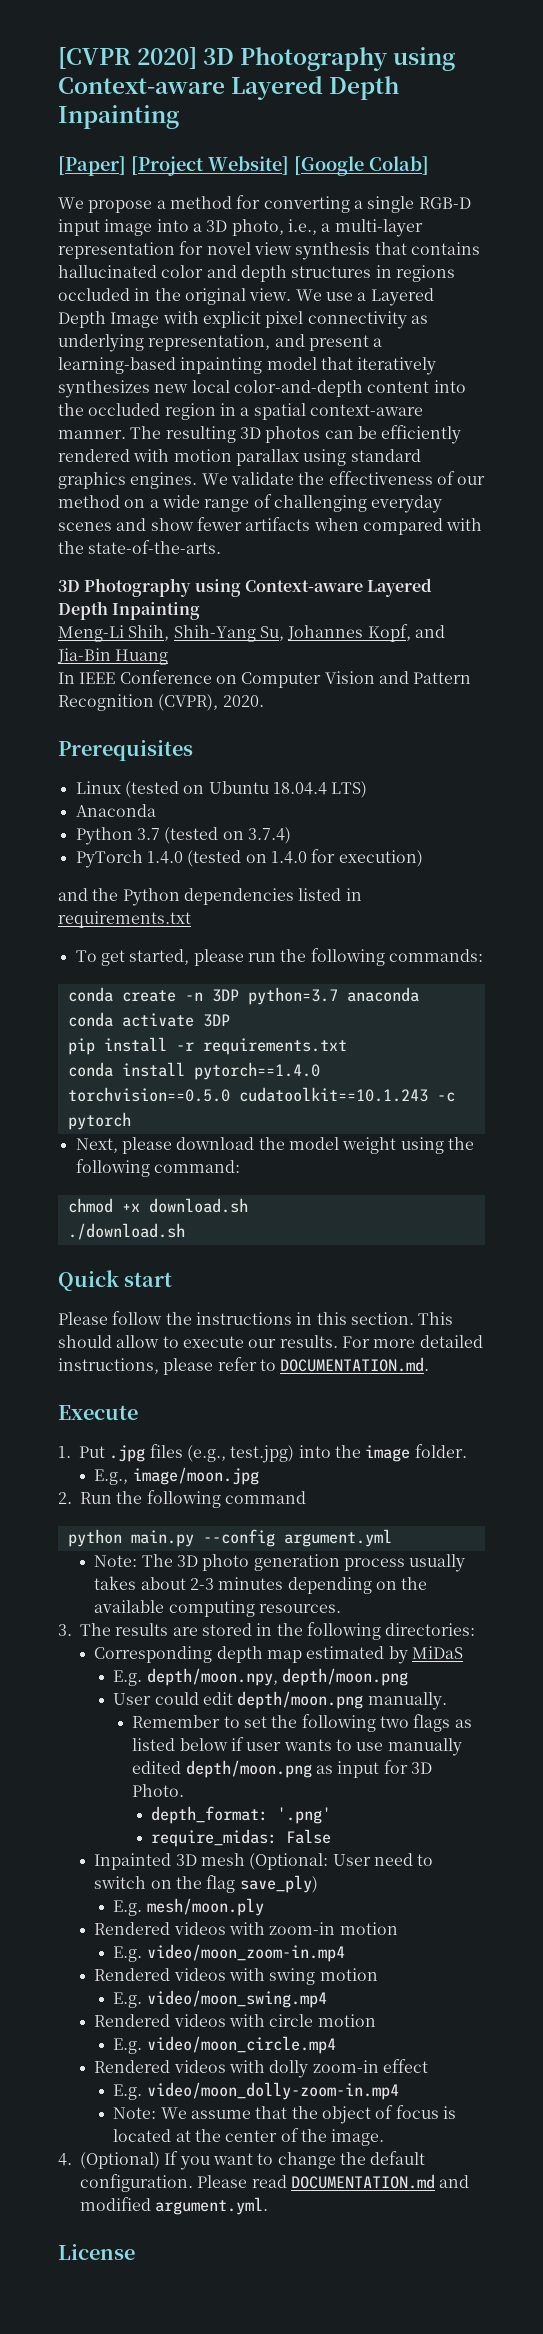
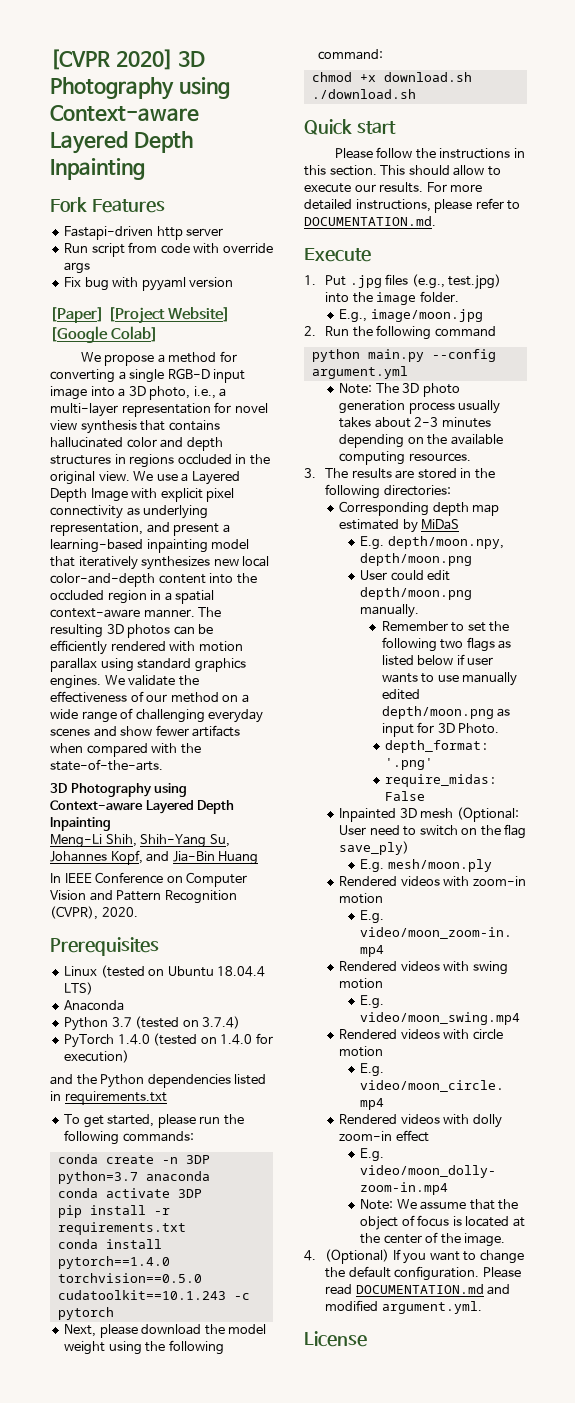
(179, 117) none -> [50,197,165,213] [64,226,224,240] [64,242,273,257] [64,262,91,274] [64,277,234,291] // Fork Features // Fastapi-driven http server // Run script from code with override args // Fix bug with pyyaml version

